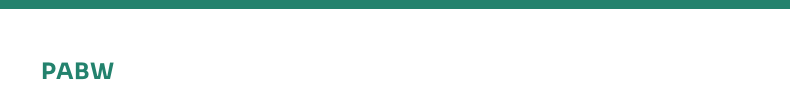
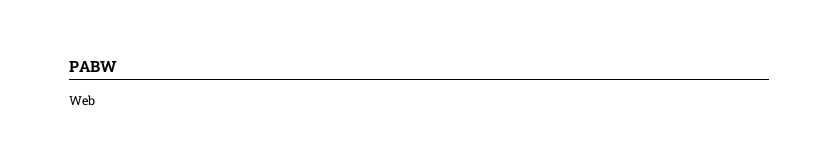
(114, 71) none -> [69,95,95,106] // Web

